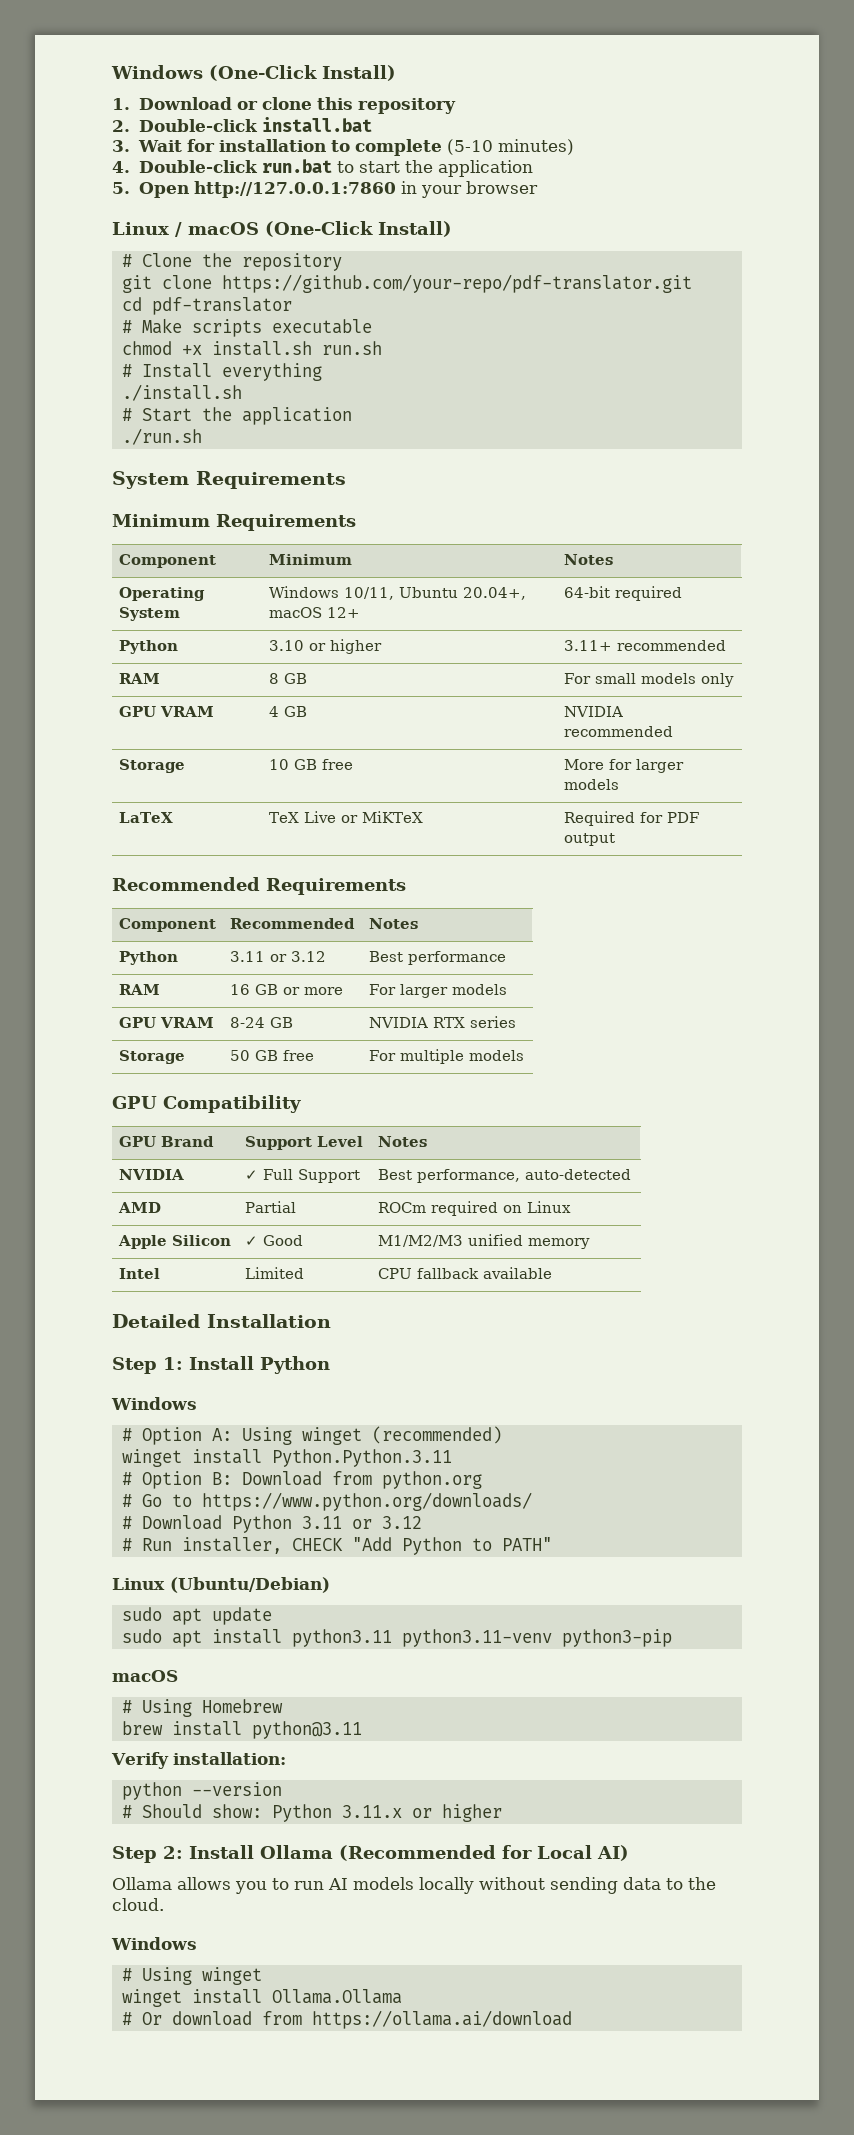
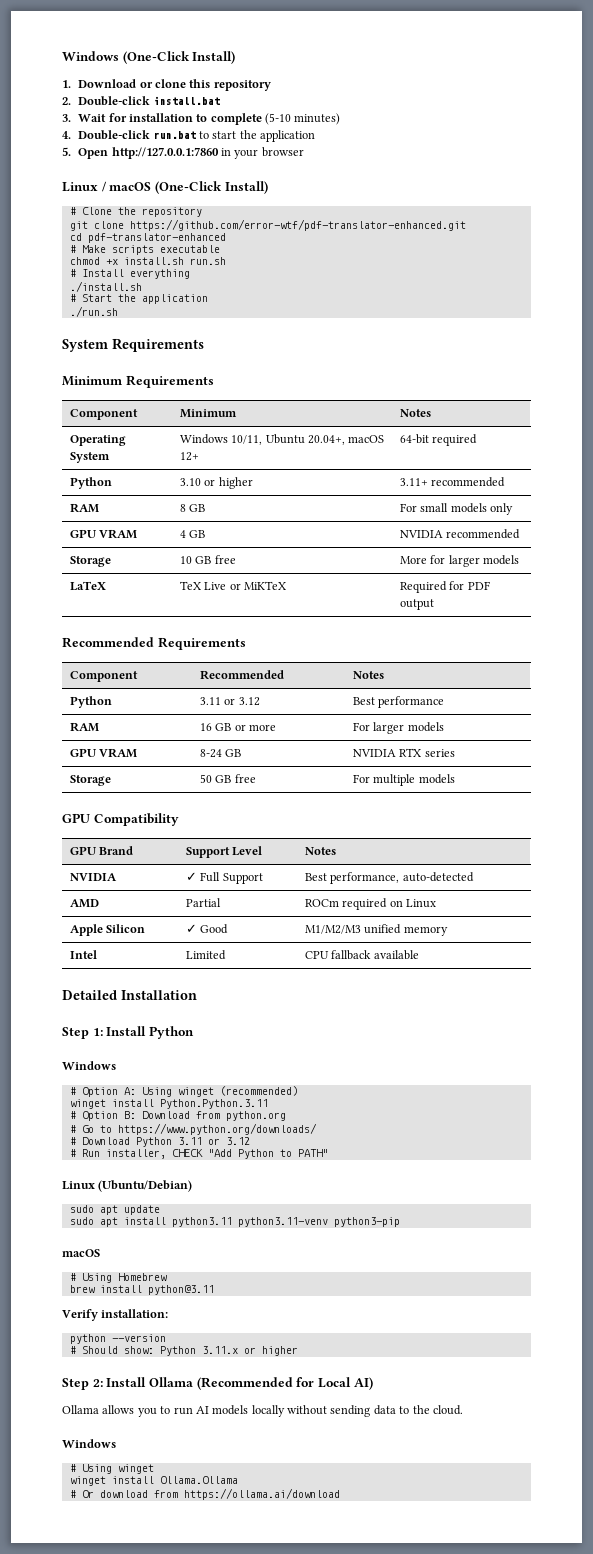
[221,274,692,293] https://github.com/your-repo/pdf-translator.git -> [129,219,466,231] https://github.com/error-wtf/pdf-translator-enhanced.git
[151,297,292,315] pdf-translator -> [87,233,226,243] pdf-translator-enhanced

